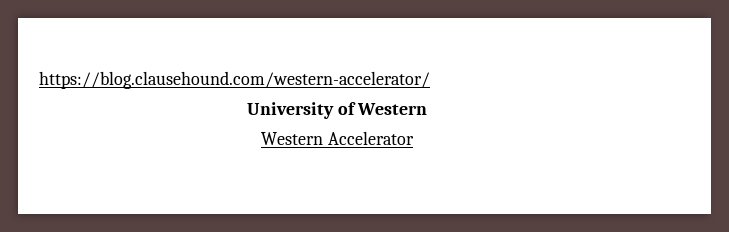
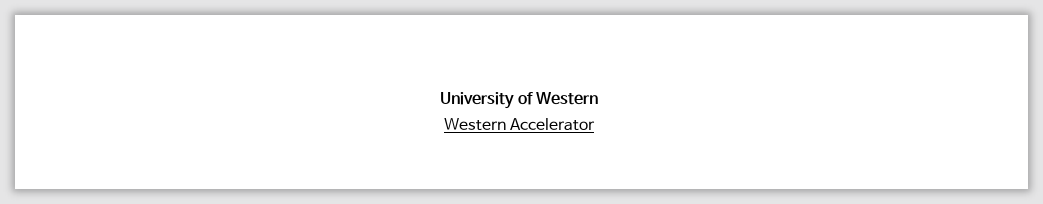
[39,71,430,89] https://blog.clausehound.com/western-accelerator/ // -> (440, 100) none

